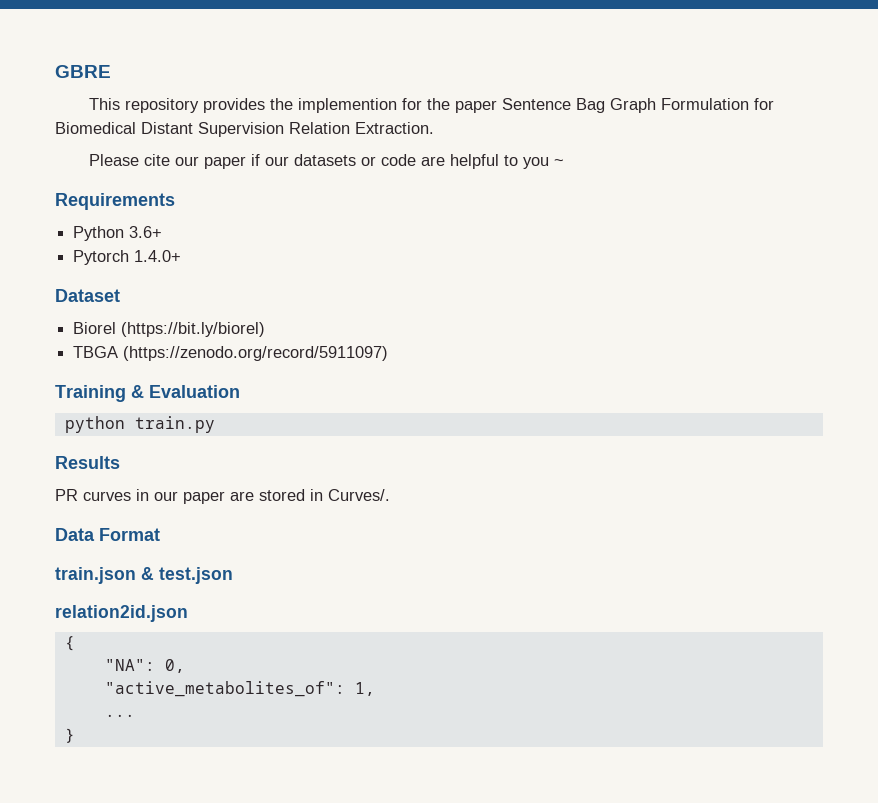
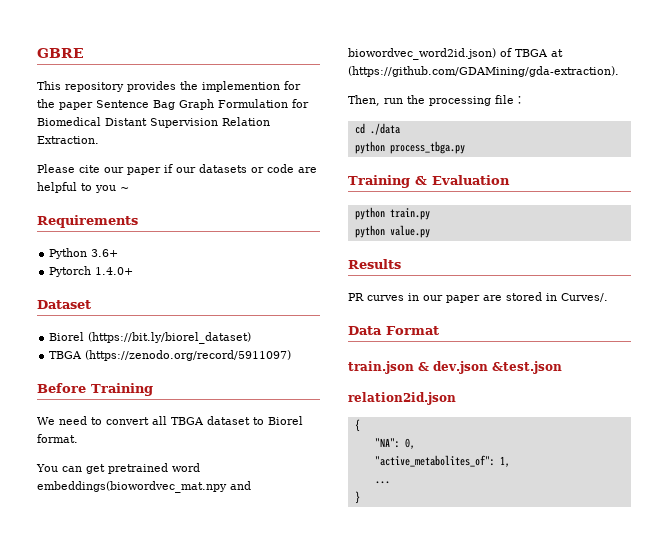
[121,322,266,337] (https://bit.ly/biorel) -> [88,332,252,344] (https://bit.ly/biorel_dataset)
(389, 353) none -> [37,383,153,396] [37,416,303,425] [37,434,78,443] [36,463,200,474] [37,481,251,493] [348,48,563,60] [348,66,619,77] [348,95,525,106] [354,123,400,135] [354,141,465,154] // Before Training // We need to convert all TBGA dataset to Biorel format. // You can get pretrained word embeddings(biowordvec_mat.npy and biowordvec_word2id.json) of TBGA at (https://github.com/GDAMining/gda-extraction). // Then, run the processing file： // cd ./data // python process_tbga.py
(215, 424) none -> [354,225,430,238] // python value.py
[159,567,233,584] test.json -> [433,361,562,374] dev.json &test.json

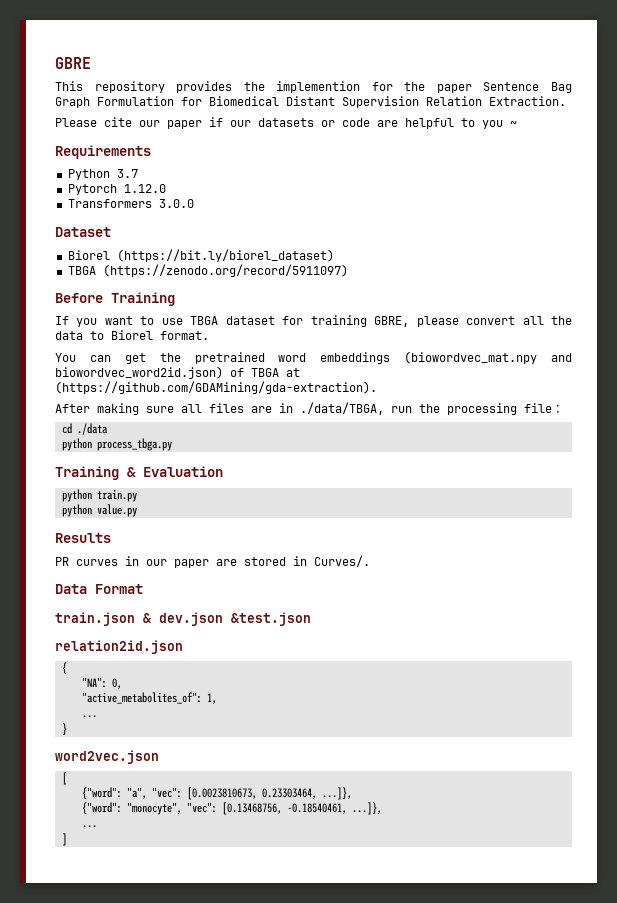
[91,249,119,257] 3.6+ -> [116,169,138,178] 3.7
[95,267,134,275] 1.4.0+ -> [123,184,166,193] [67,199,194,208] 1.12.0 // Transformers 3.0.0
[37,416,250,425] We need to convert all TBGA dataset -> [55,315,572,327] [55,331,83,340] If you want to use TBGA dataset for training GBRE, please convert all the data
(105, 469) none -> [159,353,181,362] the
[37,481,227,493] embeddings(biowordvec_mat.npy -> [320,351,538,364] embeddings (biowordvec_mat.npy
[348,95,380,106] Then, -> [55,402,384,415] After making sure all files are in ./data/TBGA,
(360, 497) none -> [55,750,159,764] [61,772,67,785] [81,787,352,800] [81,802,382,815] [81,825,97,828] [61,833,67,846] // word2vec.json // [ // {"word": "a", "vec": [0.0023810673, 0.23303464, ...]}, // {"word": "monocyte", "vec": [0.13468756, -0.18540461, ...]}, // ... // ]

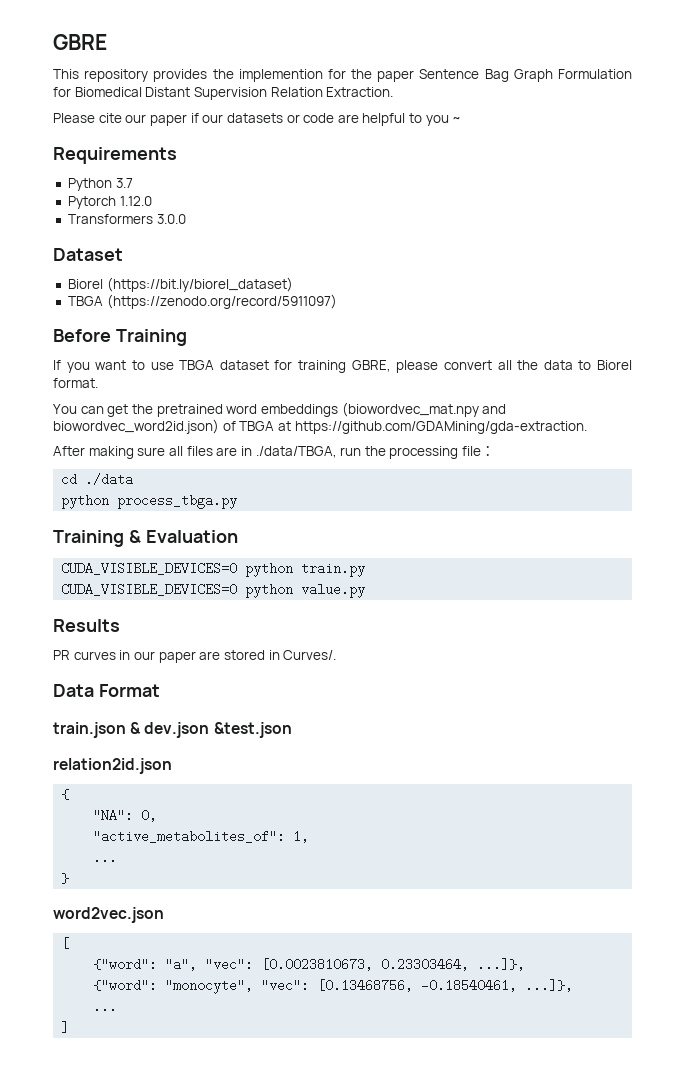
[55,381,377,394] (https://github.com/GDAMining/gda-extraction). -> [294,421,587,434] https://github.com/GDAMining/gda-extraction.
(223, 471) none -> [61,562,238,575] CUDA_VISIBLE_DEVICES=0
(137, 495) none -> [61,583,238,596] CUDA_VISIBLE_DEVICES=0

